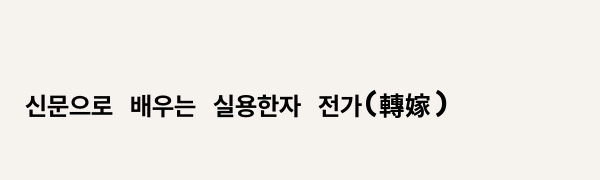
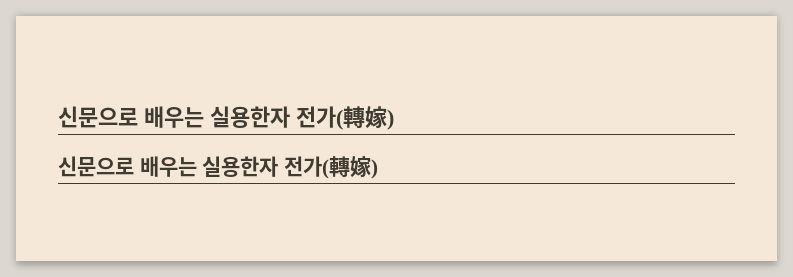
[25,89,448,118] 신문으로 배우는 실용한자 전가(轉嫁) -> [58,106,394,130] [58,156,379,179] 신문으로 배우는 실용한자 전가(轉嫁) // 신문으로 배우는 실용한자 전가(轉嫁)

